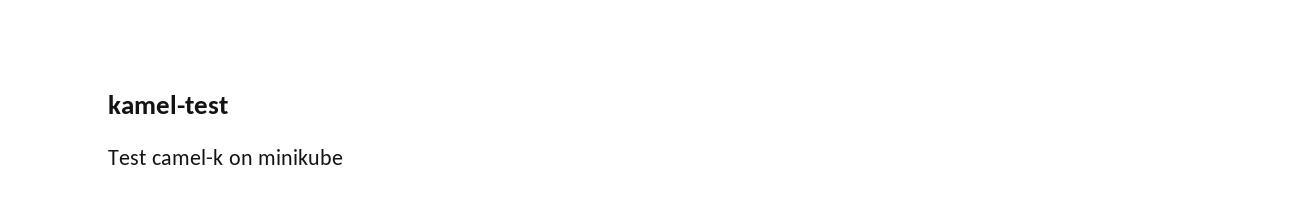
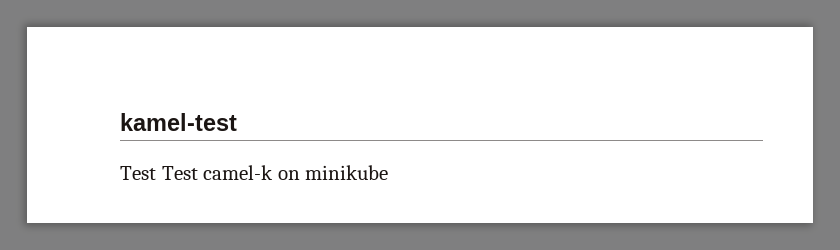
(146, 157) none -> [161,166,198,180] Test

